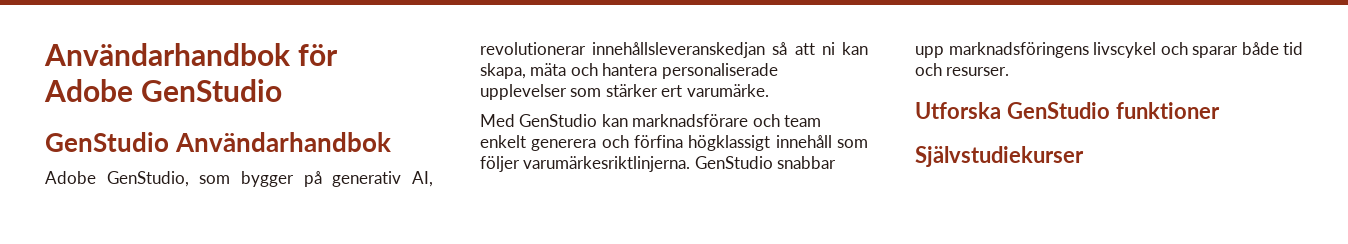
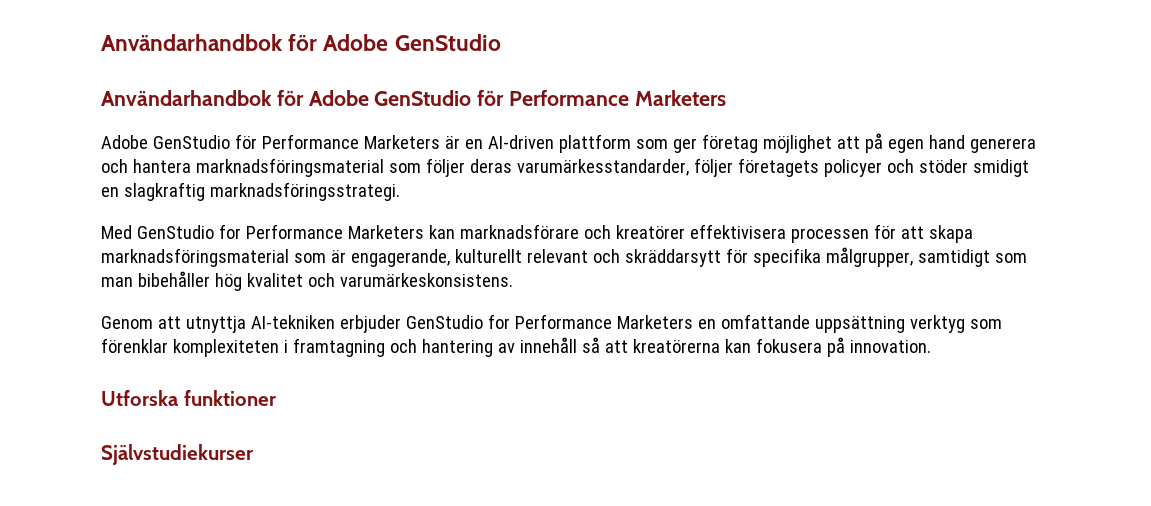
[45,132,392,152] [45,171,433,187] [480,42,868,58] [480,63,778,79] [480,84,769,100] [480,114,822,127] [480,135,868,151] [480,156,837,172] [915,42,1303,58] [915,63,1010,76] GenStudio Användarhandbok // Adobe GenStudio, som bygger på generativ AI, revolutionerar innehållsleveranskedjan så att ni kan skapa, mäta och hantera personaliserade upplevelser som stärker ert varumärke. // Med GenStudio kan marknadsförare och team enkelt generera och förfina högklassigt innehåll som följer varumärkesriktlinjerna. GenStudio snabbar upp marknadsföringens livscykel och sparar både tid och resurser. -> [101,90,726,106] [101,133,1036,153] [101,158,1029,177] [101,182,400,201] [101,224,973,243] [101,247,1027,267] [101,271,513,291] [101,314,1002,333] [101,337,931,357] Användarhandbok för Adobe GenStudio för Performance Marketers // Adobe GenStudio för Performance Marketers är en AI-driven plattform som ger företag möjlighet att på egen hand generera och hantera marknadsföringsmaterial som följer deras varumärkesstandarder, följer företagets policyer och stöder smidigt en slagkraftig marknadsföringsstrategi. // Med GenStudio for Performance Marketers kan marknadsförare och kreatörer effektivisera processen för att skapa marknadsföringsmaterial som är engagerande, kulturellt relevant och skräddarsytt för specifika målgrupper, samtidigt som man bibehåller hög kvalitet och varumärkeskonsistens. // Genom att utnyttja AI-tekniken erbjuder GenStudio for Performance Marketers en omfattande uppsättning verktyg som förenklar komplexiteten i framtagning och hantering av innehåll så att kreatörerna kan fokusera på innovation.
[1006,102,1110,119] GenStudio -> (178, 398) none

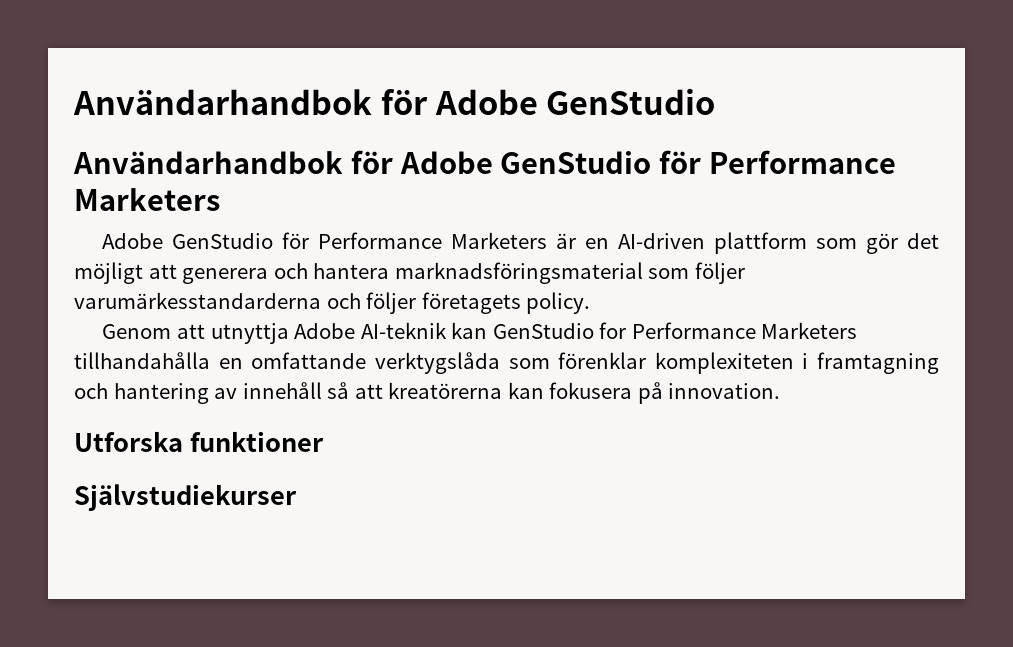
[672,133,965,153] ger företag möjlighet att på egen hand -> [866,233,939,254] [74,262,177,284] gör det möjligt att
[469,158,1029,177] [101,182,400,201] [101,224,973,243] [101,247,1027,267] [101,271,513,291] [101,314,965,333] deras varumärkesstandarder, följer företagets policyer och stöder smidigt en slagkraftig marknadsföringsstrategi. // Med GenStudio for Performance Marketers kan marknadsförare och kreatörer effektivisera processen för att skapa marknadsföringsmaterial som är engagerande, kulturellt relevant och skräddarsytt för specifika målgrupper, samtidigt som man bibehåller hög kvalitet och varumärkeskonsistens. // Genom att utnyttja AI-tekniken erbjuder GenStudio for Performance Marketers en omfattande uppsättning verktyg -> [74,292,591,314] [102,322,858,344] [74,352,500,374] varumärkesstandarderna och följer företagets policy. // Genom att utnyttja Adobe AI-teknik kan GenStudio for Performance Marketers tillhandahålla en omfattande verktygslåda

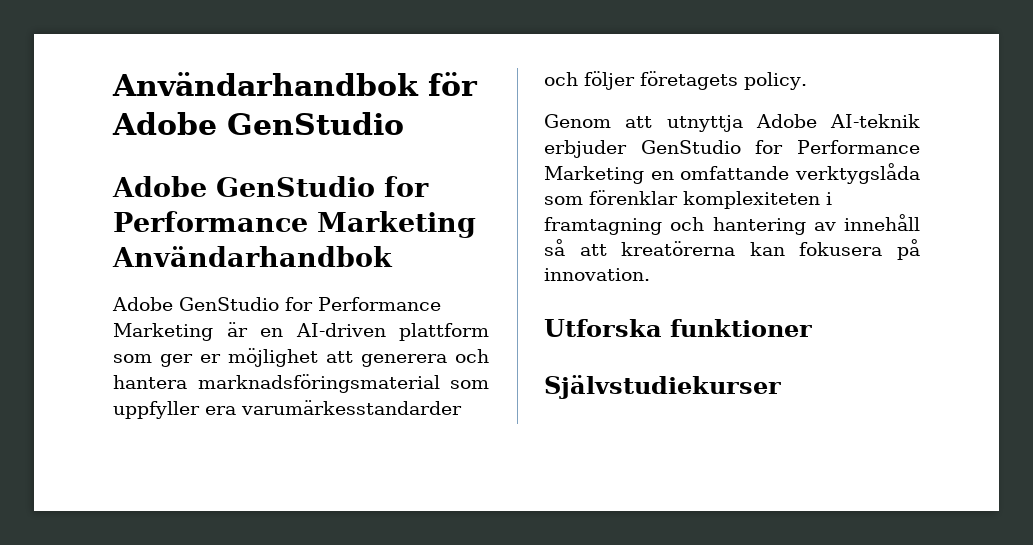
[73,150,897,174] [74,188,220,211] [102,232,548,249] Användarhandbok för Adobe GenStudio för Performance Marketers // Adobe GenStudio för Performance Marketers -> [112,176,429,197] [113,211,476,238] [112,246,393,267] [112,297,441,311] [113,323,213,341] Adobe GenStudio for Performance Marketing Användarhandbok // Adobe GenStudio for Performance Marketing
[866,233,939,254] [74,262,143,284] gör det möjligt -> [160,348,318,367] ger er möjlighet
[694,262,745,284] [74,292,321,309] följer varumärkesstandarderna -> [113,400,462,419] uppfyller era varumärkesstandarder
[451,322,858,339] [74,352,210,369] kan GenStudio for Performance Marketers tillhandahålla -> [544,140,921,158] [544,166,644,184] erbjuder GenStudio for Performance Marketing

